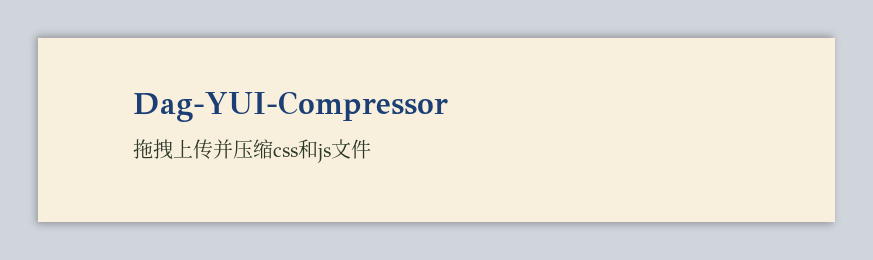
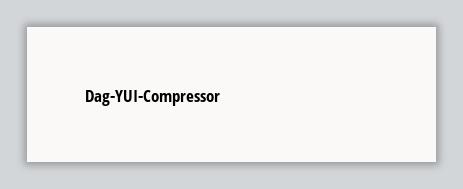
[133,139,371,163] // 拖拽上传并压缩css和js文件 -> (220, 98) none

